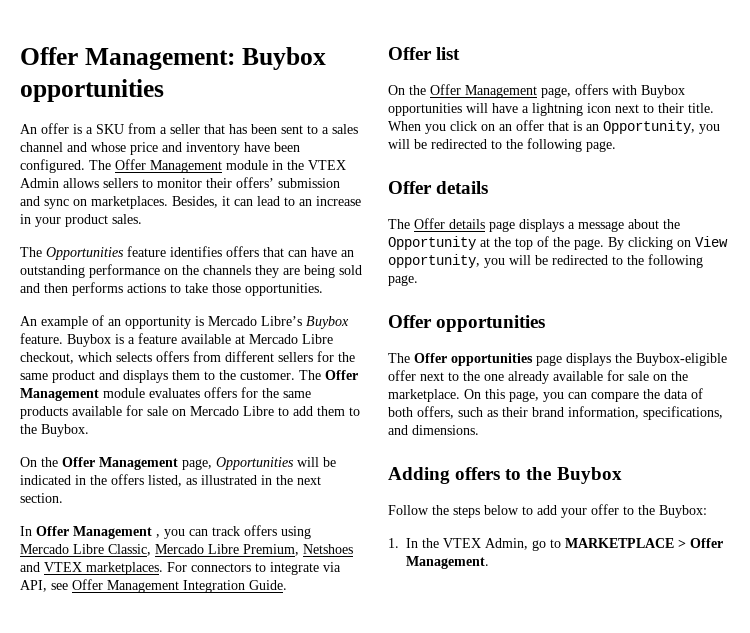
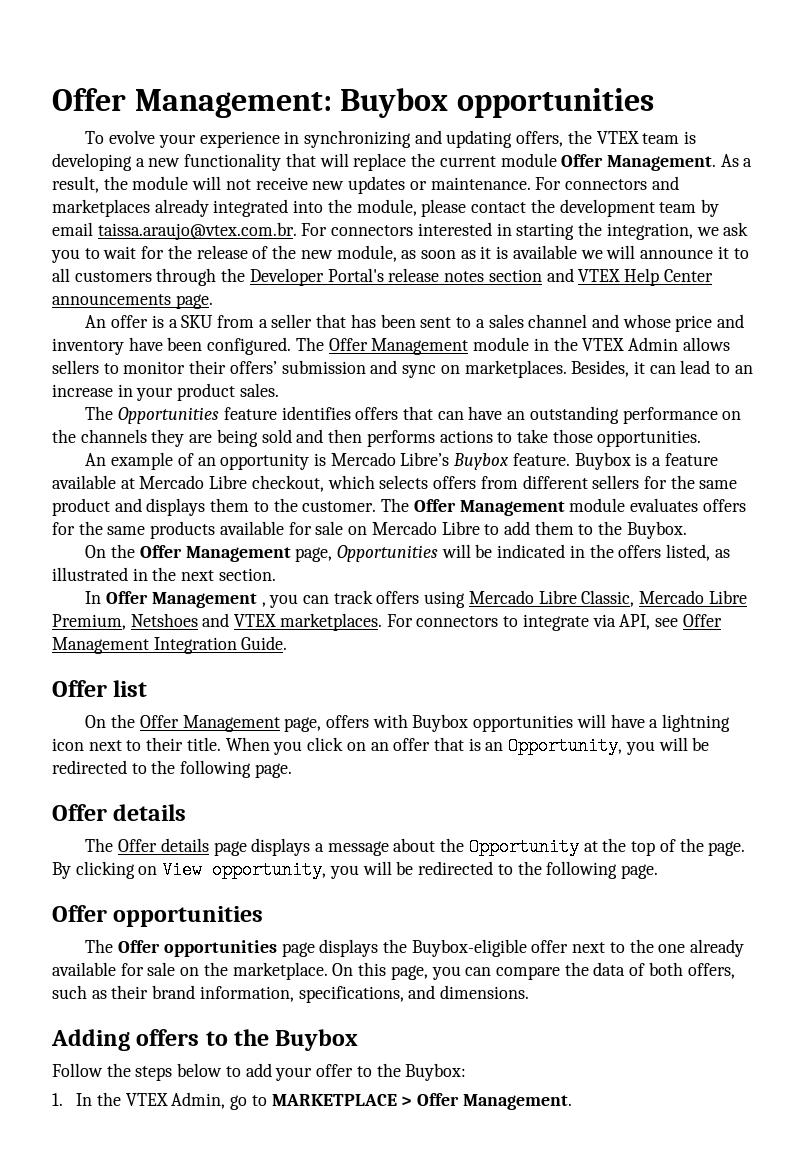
(164, 90) none -> [85,130,697,148] [52,153,753,171] [52,176,679,194] [52,199,719,217] [52,222,749,240] [51,245,749,263] [52,268,713,286] [52,294,213,309] // To evolve your experience in synchronizing and updating offers, the VTEX team is developing a new functionality that will replace the current module Offer Management. As a result, the module will not receive new updates or maintenance. For connectors and marketplaces already integrated into the module, please contact the development team by email taissa.araujo@vtex.com.br. For connectors interested in starting the integration, we ask you to wait for the release of the new module, as soon as it is available we will announce it to all customers through the Developer Portal's release notes section and VTEX Help Center announcements page.

